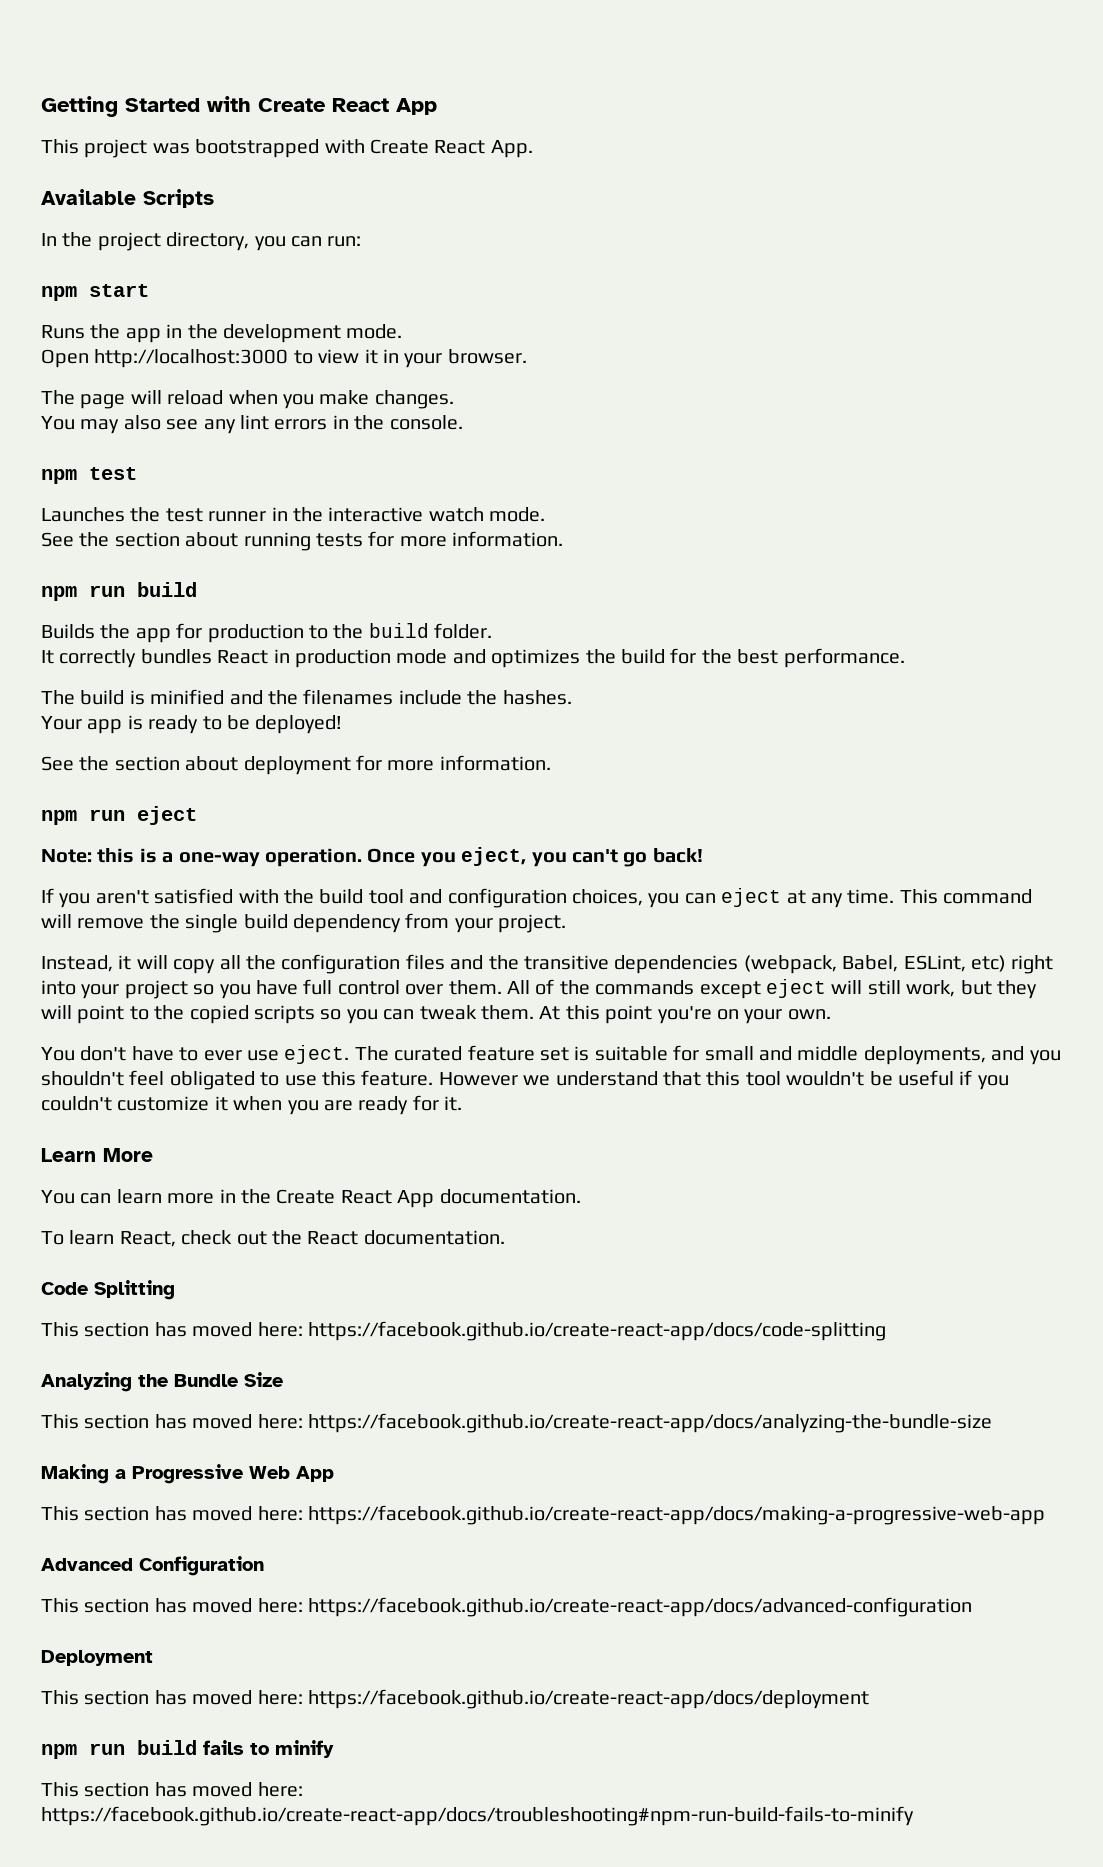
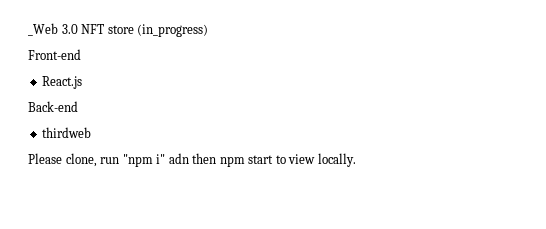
[41,96,437,117] [41,139,533,158] [41,189,214,208] [41,232,362,251] [41,284,149,301] [41,324,403,343] [41,349,527,368] [41,390,454,409] [41,415,463,434] [41,467,137,484] [41,507,546,522] [41,531,564,551] [41,582,197,601] [41,623,493,643] [41,648,905,668] [41,689,572,705] [41,715,343,734] [41,755,551,775] [41,806,197,825] [41,847,703,867] [41,888,1033,908] [41,913,567,933] [41,954,1054,974] [41,979,1037,999] [41,1005,831,1024] [41,1045,1061,1065] [41,1070,1009,1090] [41,1095,463,1115] [41,1148,153,1162] [41,1189,581,1208] [41,1230,505,1247] [41,1280,175,1300] [41,1321,886,1341] [41,1372,283,1392] [41,1413,992,1433] [41,1464,334,1484] [41,1505,1045,1525] [41,1556,264,1576] [41,1597,972,1617] [41,1650,153,1666] [41,1689,869,1709] [41,1740,334,1759] [41,1782,303,1797] [41,1806,914,1826] Getting Started with Create React App // This project was bootstrapped with Create React App. // Available Scripts // In the project directory, you can run: // npm start // Runs the app in the development mode. // Open http://localhost:3000 to view it in your browser. // The page will reload when you make changes. // You may also see any lint errors in the console. // npm test // Launches the test runner in the interactive watch mode. // See the section about running tests for more information. // npm run build // Builds the app for production to the build folder. // It correctly bundles React in production mode and optimizes the build for the best performance. // The build is minified and the filenames include the hashes. // Your app is ready to be deployed! // See the section about deployment for more information. // npm run eject // Note: this is a one-way operation. Once you eject, you can't go back! // If you aren't satisfied with the build tool and configuration choices, you can eject at any time. This command will remove the single build dependency from your project. // Instead, it will copy all the configuration files and the transitive dependencies (webpack, Babel, ESLint, etc) right into your project so you have full control over them. All of the commands except eject will still work, but they will point to the copied scripts so you can tweak them. At this point you're on your own. // You don't have to ever use eject. The curated feature set is suitable for small and middle deployments, and you shouldn't feel obligated to use this feature. However we understand that this tool wouldn't be useful if you couldn't customize it when you are ready for it. // Learn More // You can learn more in the Create React App documentation. // To learn React, check out the React documentation. // Code Splitting // This section has moved here: https://facebook.github.io/create-react-app/docs/code-splitting // Analyzing the Bundle Size // This section has moved here: https://facebook.github.io/create-react-app/docs/analyzing-the-bundle-size // Making a Progressive Web App // This section has moved here: https://facebook.github.io/create-react-app/docs/making-a-progressive-web-app // Advanced Configuration // This section has moved here: https://facebook.github.io/create-react-app/docs/advanced-configuration // Deployment // This section has moved here: https://facebook.github.io/create-react-app/docs/deployment // npm run build fails to minify // This section has moved here: https://facebook.github.io/create-react-app/docs/troubleshooting#npm-run-build-fails-to-minify -> [28,23,209,37] [28,49,81,60] [42,76,83,89] [28,101,78,112] [42,127,92,138] [28,153,356,167] _Web 3.0 NFT store (in_progress) // Front-end // React.js // Back-end // thirdweb // Please clone, run "npm i" adn then npm start to view locally.

